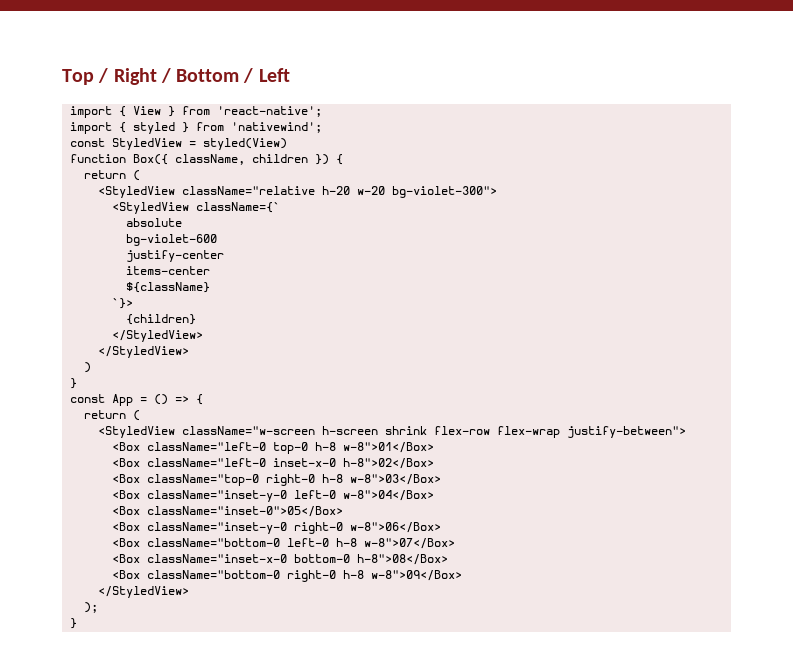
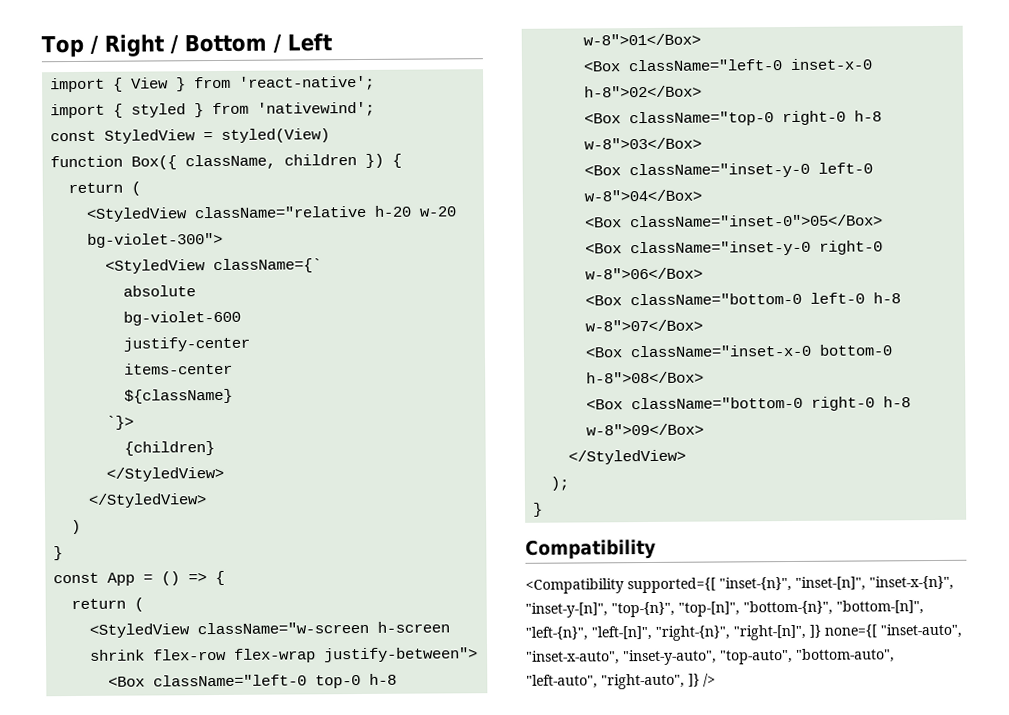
(78, 623) none -> [525,538,656,560] [525,575,954,594] [525,600,924,618] [525,623,962,641] [526,648,895,666] [526,673,716,690] // Compatibility // <Compatibility supported={[ "inset-{n}", "inset-[n]", "inset-x-{n}", "inset-y-[n]", "top-{n}", "top-[n]", "bottom-{n}", "bottom-[n]", "left-{n}", "left-[n]", "right-{n}", "right-[n]", ]} none={[ "inset-auto", "inset-x-auto", "inset-y-auto", "top-auto", "bottom-auto", "left-auto", "right-auto", ]} />

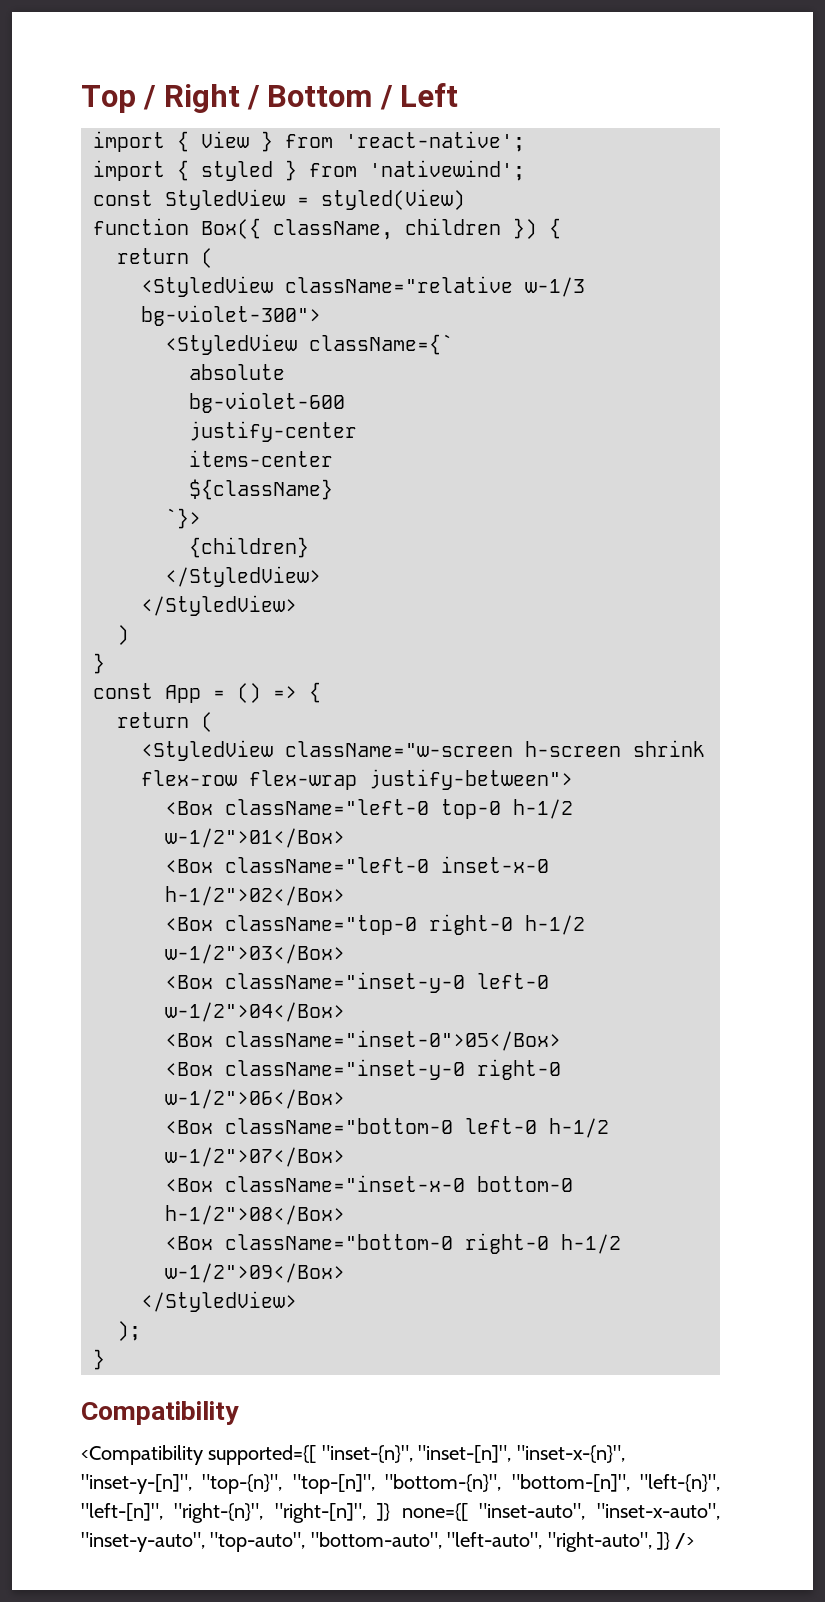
[374,205,458,217] h-20 w-20 -> [525,277,585,297] w-1/3
[369,673,398,685] [583,33,702,46] h-8 w-8">01</Box> -> [513,799,573,819] [165,828,345,848] h-1/2 w-1/2">01</Box>
[584,85,703,98] h-8">02</Box> -> [165,886,345,906] h-1/2">02</Box>
[854,110,883,122] [584,137,703,150] h-8 w-8">03</Box> -> [525,915,585,935] [165,944,345,964] h-1/2 w-1/2">03</Box>
[584,189,703,202] w-8">04</Box> -> [165,1002,345,1022] w-1/2">04</Box>
[585,267,704,280] w-8">06</Box> -> [165,1089,345,1109] w-1/2">06</Box>
[873,292,902,304] [585,319,704,332] h-8 w-8">07</Box> -> [549,1118,609,1138] [165,1147,345,1167] h-1/2 w-1/2">07</Box>
[586,371,705,384] h-8">08</Box> -> [165,1205,345,1225] h-1/2">08</Box>
[883,396,912,408] [586,423,705,436] h-8 w-8">09</Box> -> [561,1234,621,1254] [165,1263,345,1283] h-1/2 w-1/2">09</Box>

